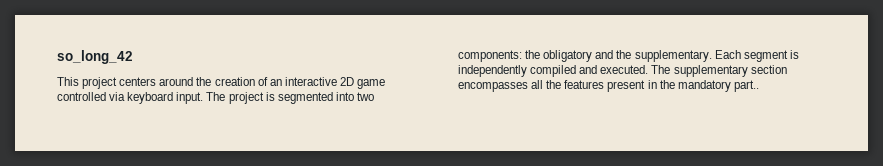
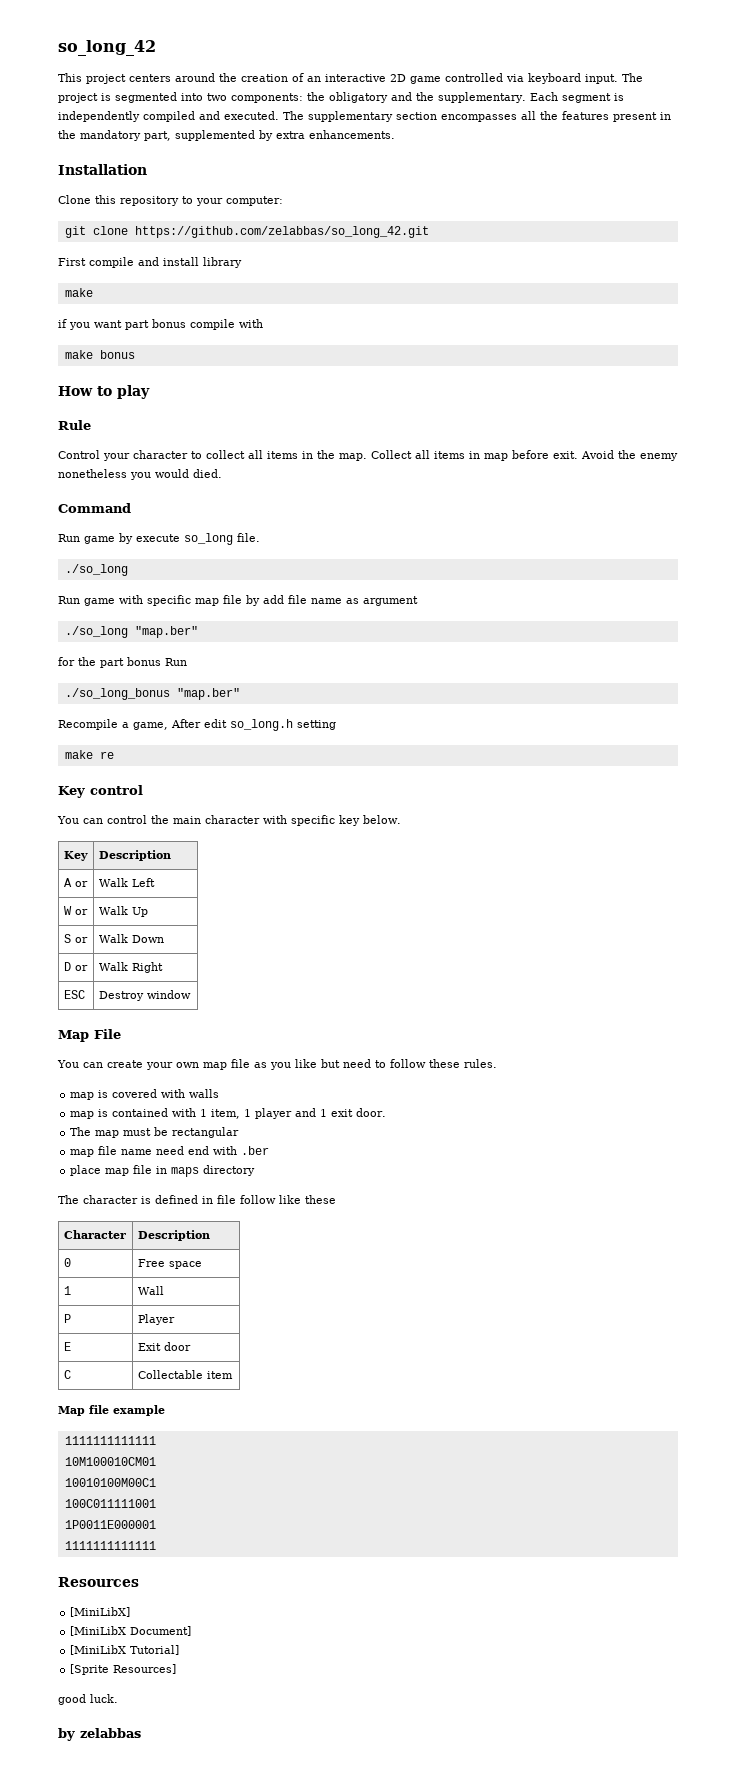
[733,80,759,92] part.. -> [144,130,395,141] [58,164,147,175] [58,195,283,206] [64,226,429,238] [58,257,242,268] [64,288,93,297] [58,319,263,330] [64,350,135,359] [58,385,150,399] [58,420,91,430] [58,450,678,461] [58,469,222,480] [58,503,131,513] [58,533,260,545] [64,564,128,576] [58,595,418,606] [64,626,198,638] [58,657,187,668] [64,688,240,700] [58,719,336,731] [64,750,114,759] [58,785,143,798] [57,815,401,826] [63,851,88,861] [98,850,171,861] [63,878,88,887] [98,878,155,887] [63,906,88,915] [98,906,148,917] [63,934,88,943] [98,934,164,943] [63,962,88,971] [98,962,163,973] [63,990,85,999] [98,990,191,1001] [58,1029,121,1042] [57,1059,497,1070] [70,1089,220,1100] [70,1108,387,1119] [70,1127,240,1138] [70,1146,270,1157] [70,1165,256,1177] [58,1195,336,1204] [63,1230,126,1239] [137,1230,210,1241] [63,1258,71,1267] [137,1259,202,1269] [63,1286,71,1295] [137,1286,164,1295] [63,1314,71,1323] [137,1314,175,1325] [63,1342,71,1351] [137,1342,191,1351] [63,1370,71,1379] [137,1370,233,1379] [58,1405,165,1416] [64,1436,156,1445] [64,1457,156,1466] [64,1478,156,1487] [64,1499,156,1508] [64,1520,156,1529] [64,1541,156,1550] [58,1577,139,1587] [70,1607,131,1617] [70,1626,192,1636] [70,1645,180,1655] [70,1664,177,1675] [58,1694,118,1705] [58,1728,141,1741] part, supplemented by extra enhancements. // Installation // Clone this repository to your computer: // git clone https://github.com/zelabbas/so_long_42.git // First compile and install library // make // if you want part bonus compile with // make bonus // How to play // Rule // Control your character to collect all items in the map. Collect all items in map before exit. Avoid the enemy nonetheless you would died. // Command // Run game by execute so_long file. // ./so_long // Run game with specific map file by add file name as argument // ./so_long "map.ber" // for the part bonus Run // ./so_long_bonus "map.ber" // Recompile a game, After edit so_long.h setting // make re // Key control // You can control the main character with specific key below. // Key | Description // A or | Walk Left // W or | Walk Up // S or | Walk Down // D or | Walk Right // ESC | Destroy window // Map File // You can create your own map file as you like but need to follow these rules. // map is covered with walls // map is contained with 1 item, 1 player and 1 exit door. // The map must be rectangular // map file name need end with .ber // place map file in maps directory // The character is defined in file follow like these // Character | Description // 0 | Free space // 1 | Wall // P | Player // E | Exit door // C | Collectable item // Map file example // 1111111111111 // 10M100010CM01 // 10010100M00C1 // 100C011111001 // 1P0011E000001 // 1111111111111 // Resources // [MiniLibX] // [MiniLibX Document] // [MiniLibX Tutorial] // [Sprite Resources] // good luck. // by zelabbas

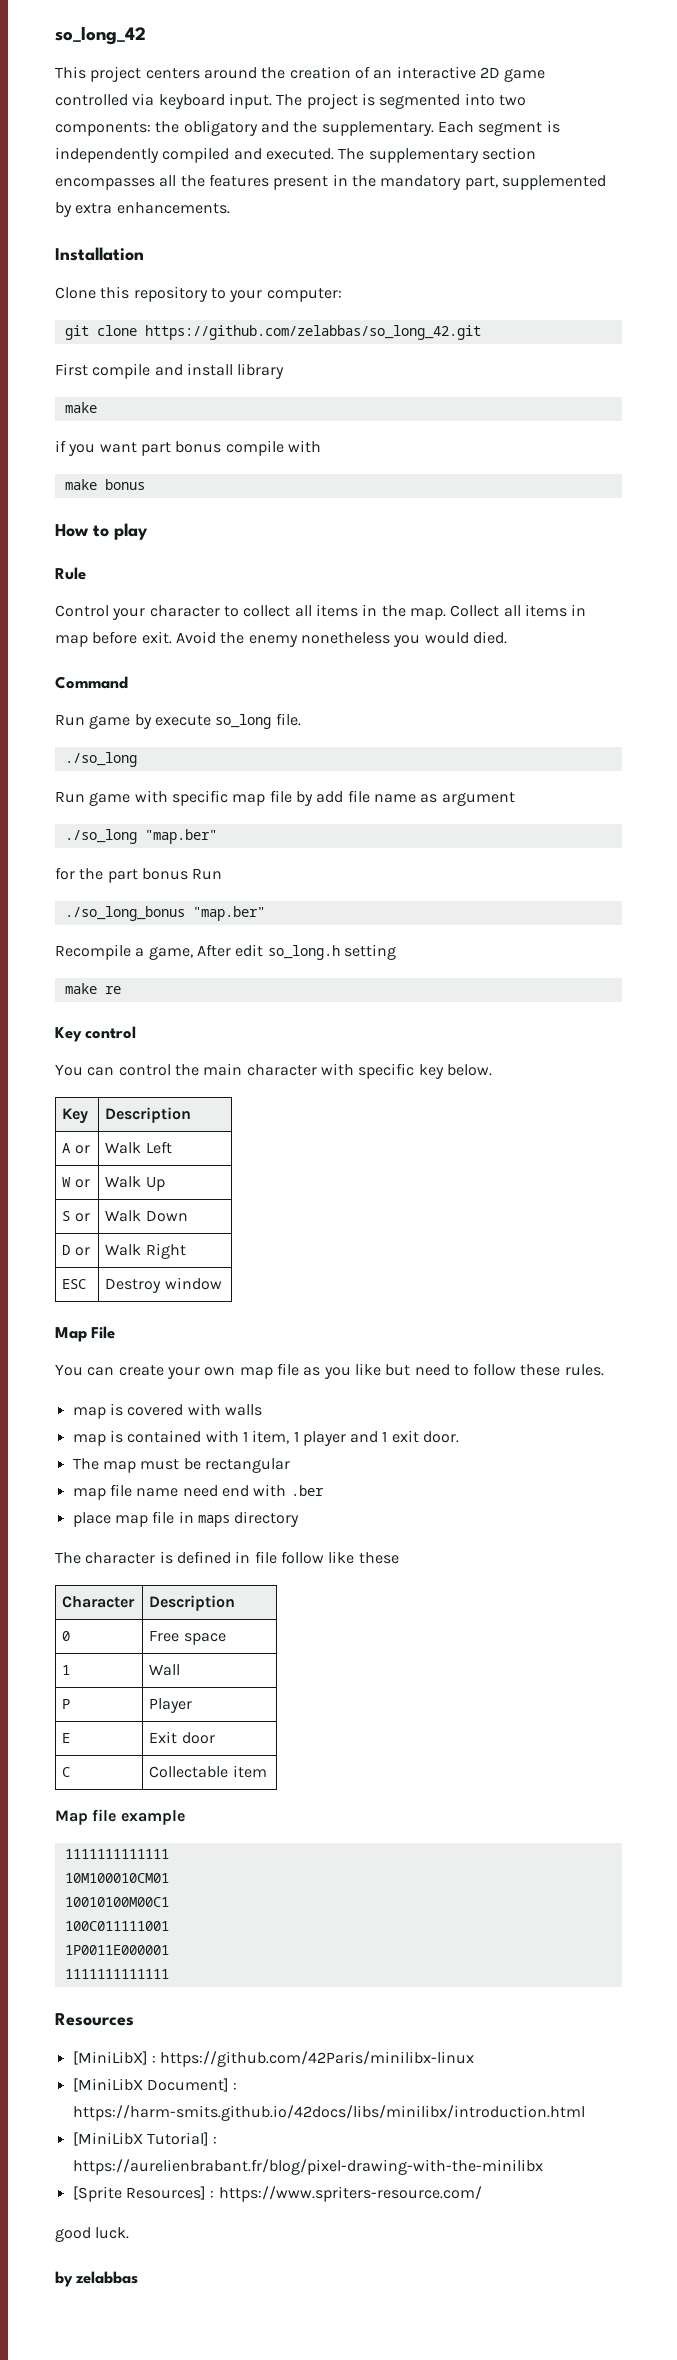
(131, 1612) none -> [151,2051,475,2067] : https://github.com/42Paris/minilibx-linux
(192, 1631) none -> [233,2082,238,2090] [72,2105,585,2121] : https://harm-smits.github.io/42docs/libs/minilibx/introduction.html
(180, 1650) none -> [213,2136,218,2144] [72,2159,543,2175] : https://aurelienbrabant.fr/blog/pixel-drawing-with-the-minilibx
(177, 1669) none -> [210,2186,482,2202] : https://www.spriters-resource.com/

